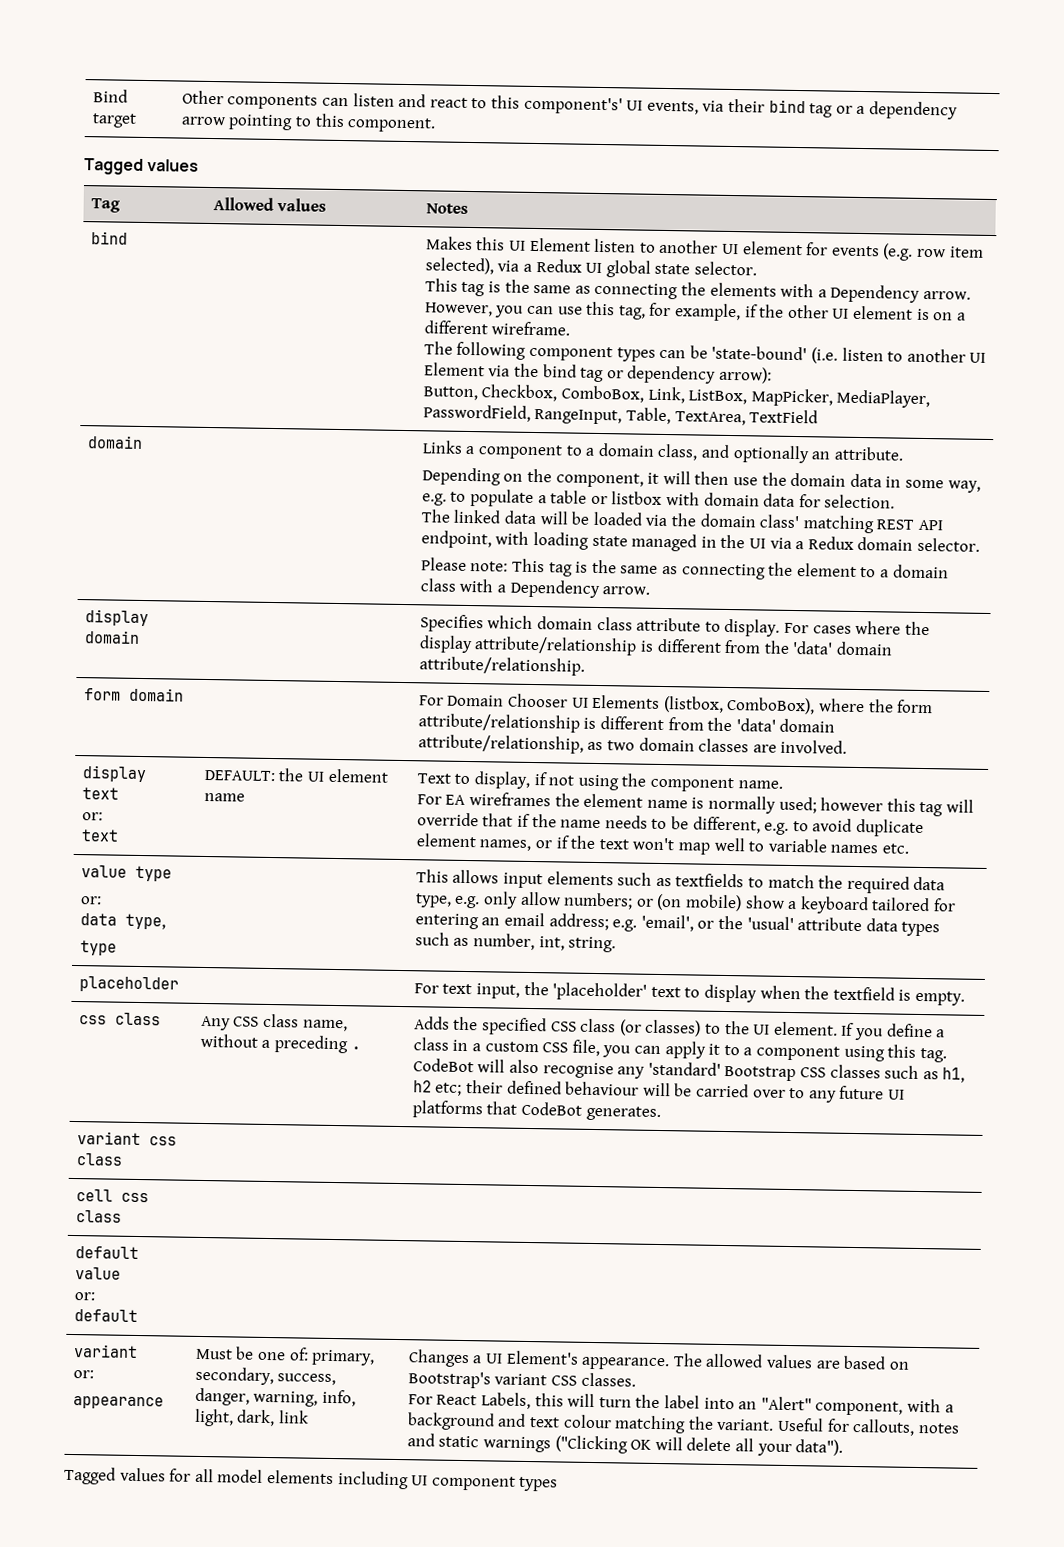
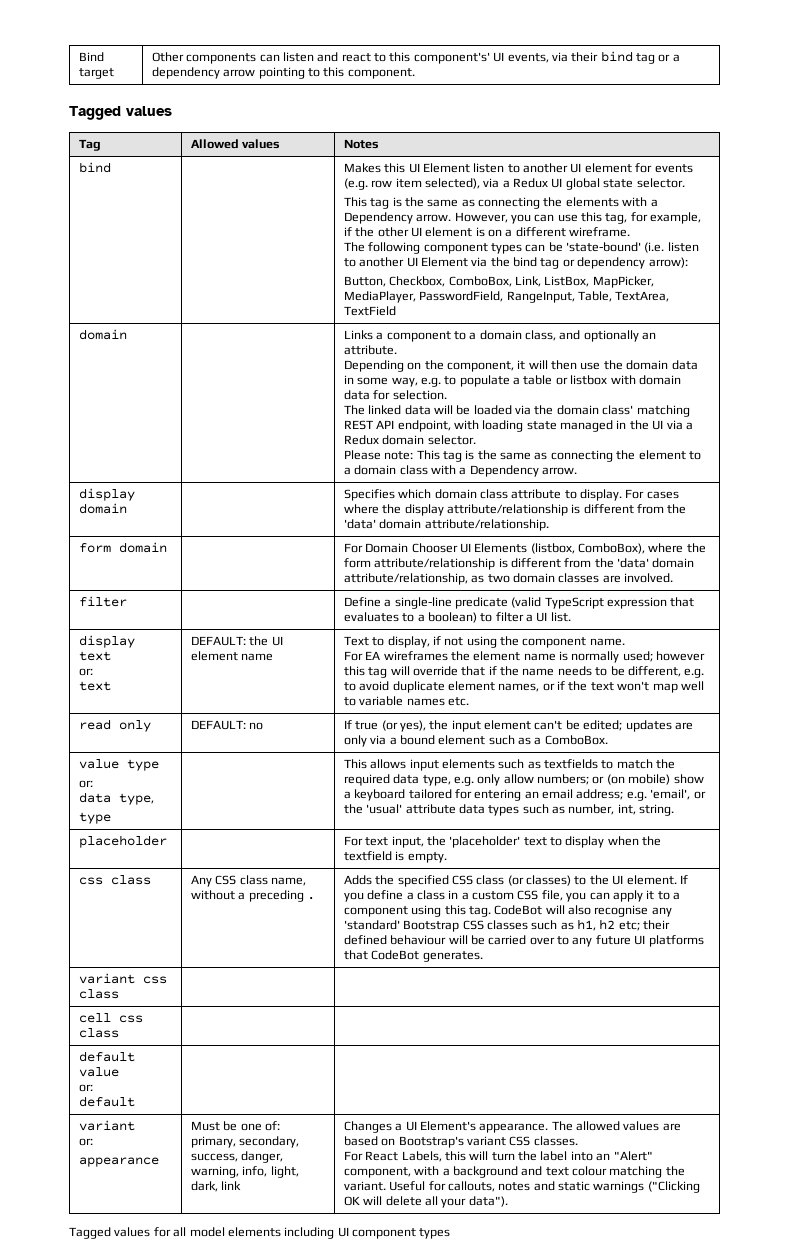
(848, 746) none -> [78,596,127,607] [343,597,695,609] [343,612,571,623] // filter | | Define a single-line predicate (valid TypeScript expression that evaluates to a boolean) to filter a UI list.
(909, 848) none -> [78,719,151,732] [190,720,264,730] [343,720,693,732] [343,735,608,747] // read only | DEFAULT: no | If true (or yes), the input element can't be edited; updates are only via a bound element such as a ComboBox.

